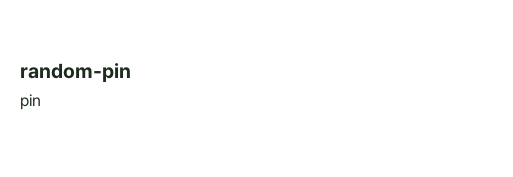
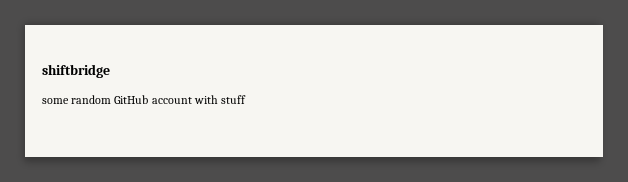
[20,63,131,82] [20,94,41,110] random-pin // pin -> [42,64,110,78] [42,95,247,104] shiftbridge // some random GitHub account with stuff

